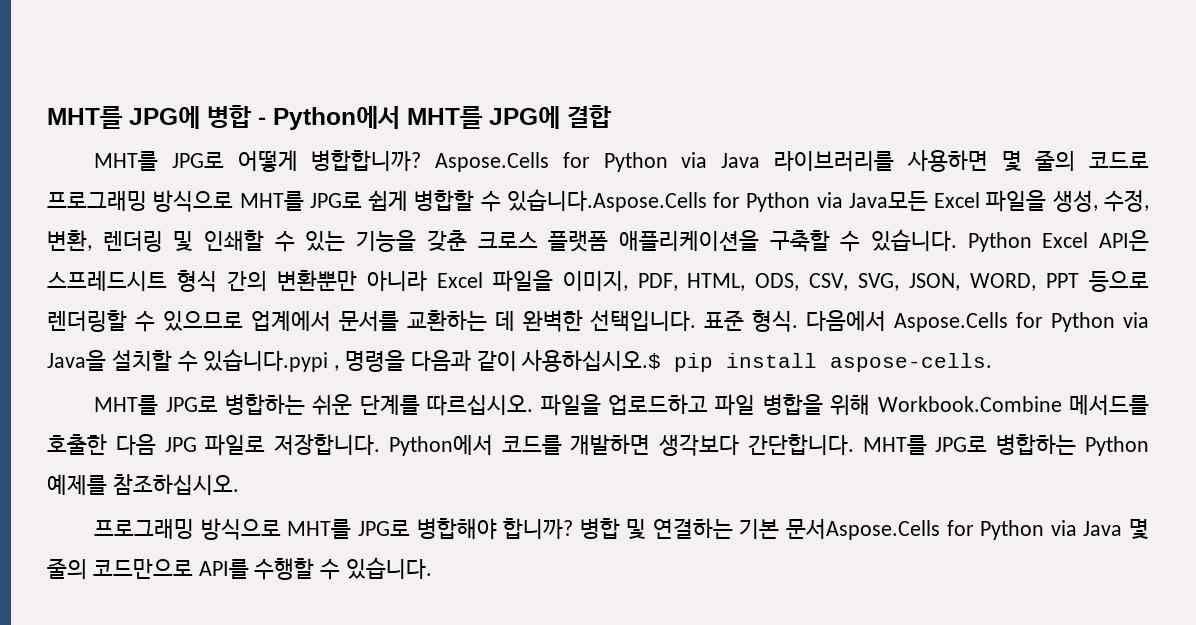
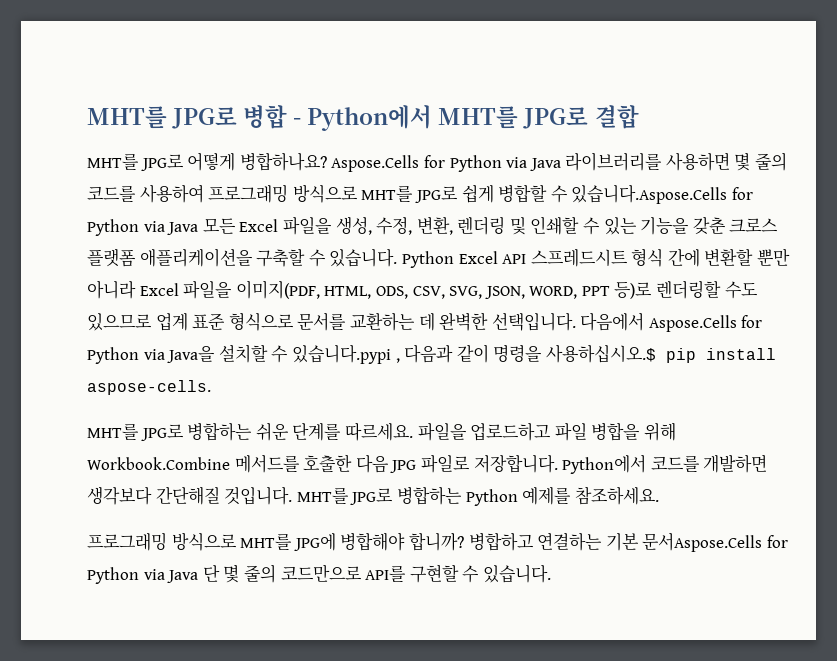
[47,106,200,129] MHT를 JPG에 -> [87,106,238,129] MHT를 JPG로
[489,106,560,129] JPG에 -> [523,107,589,129] JPG로
[311,150,422,171] 병합합니까? -> [239,152,327,171] 병합하나요?
[1088,152,1149,168] 코드로 -> [87,184,204,203] 코드를 사용하여
[848,191,928,211] Java모든 -> [167,218,236,235] Java 모든
[1099,230,1149,251] API은 -> [502,254,527,264] API
[226,270,357,291] 간의 변환뿐만 -> [667,248,791,267] 간에 변환할 뿐만
[562,271,678,291] 이미지, PDF, -> [235,280,320,299] 이미지(PDF,
[1089,271,1149,292] [47,310,331,332] 등으로 렌더링할 수 있으므로 업계에서 -> [614,280,758,299] [87,312,294,331] 등)로 렌더링할 수도 있으므로 업계 표준 형식으로
[704,310,799,332] 표준 형식. -> (576, 321) none
[345,350,406,372] 명령을 -> (400, 360) none
(517, 360) none -> [493,344,543,362] 명령을
[427,395,534,416] 따르십시오. -> [344,422,413,441] 따르세요.
[747,434,854,455] 간단합니다. -> [155,486,293,505] 간단해질 것입니다.
[112,474,239,495] [94,518,410,540] 참조하십시오. // 프로그래밍 방식으로 MHT를 JPG로 -> [574,486,659,505] [87,532,336,551] 참조하세요. // 프로그래밍 방식으로 MHT를 JPG에
[579,518,647,539] 병합 및 -> [468,532,534,551] 병합하고
(1123, 528) none -> [202,565,220,582] 단
[254,558,315,580] 수행할 -> [409,564,459,583] 구현할

